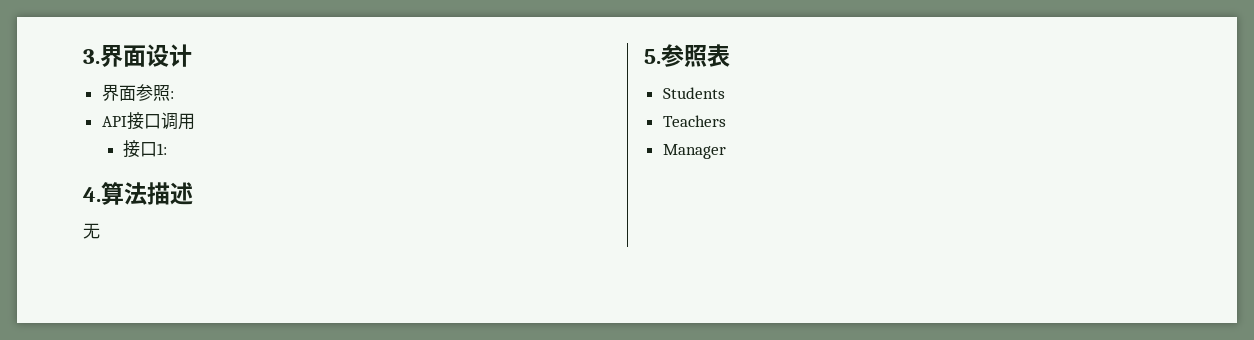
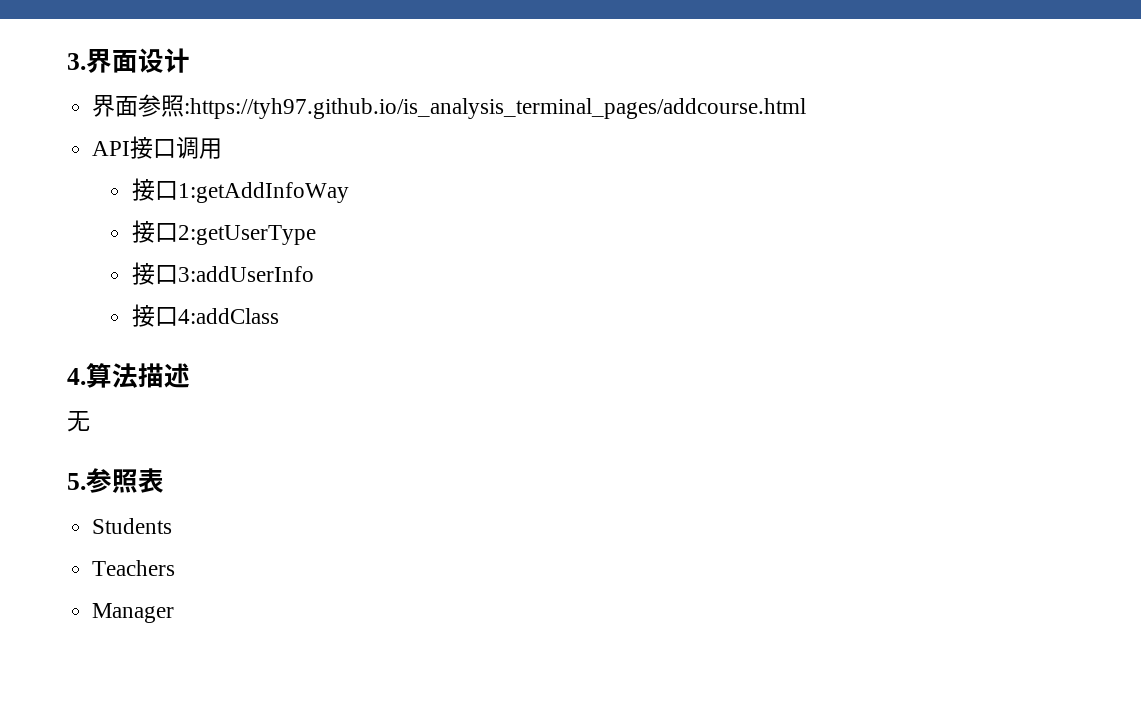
[169,91,174,99] : -> [184,98,807,119] :https://tyh97.github.io/is_analysis_terminal_pages/addcourse.html
[156,143,167,155] 1: -> [177,182,349,203] [131,220,316,245] [131,262,314,285] [131,304,279,327] 1:getAddInfoWay // 接口2:getUserType // 接口3:addUserInfo // 接口4:addClass

